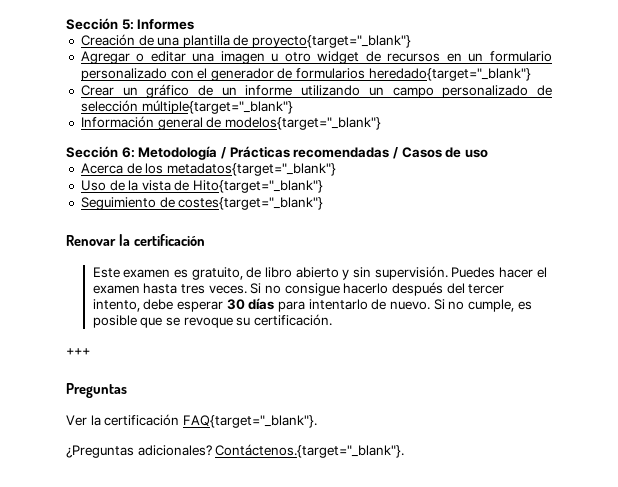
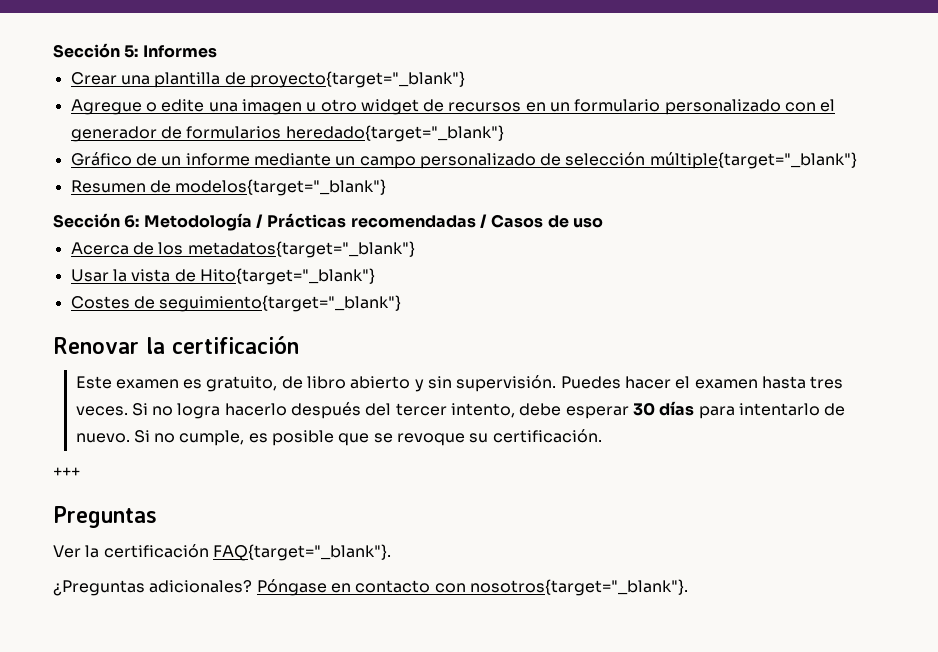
[80,34,154,46] Creación de -> [70,72,117,85] Crear
[80,51,186,64] Agregar o editar -> [70,99,205,115] Agregue o edite
[80,84,190,98] Crear un gráfico -> [70,152,132,166] Gráfico
[301,85,361,96] utilizando -> [253,153,331,166] mediante
[80,116,203,130] Información general -> [70,180,146,193] Resumen
[80,180,125,191] Uso de -> [70,269,109,282] Usar
[80,197,324,210] Seguimiento de costes{target="_blank"} -> [70,295,402,312] Costes de seguimiento{target="_blank"}
[284,283,340,296] consigue -> [177,403,221,419] logra
[215,444,405,458] Contáctenos.{target="_blank"}. -> [256,579,688,596] Póngase en contacto con nosotros{target="_blank"}.

